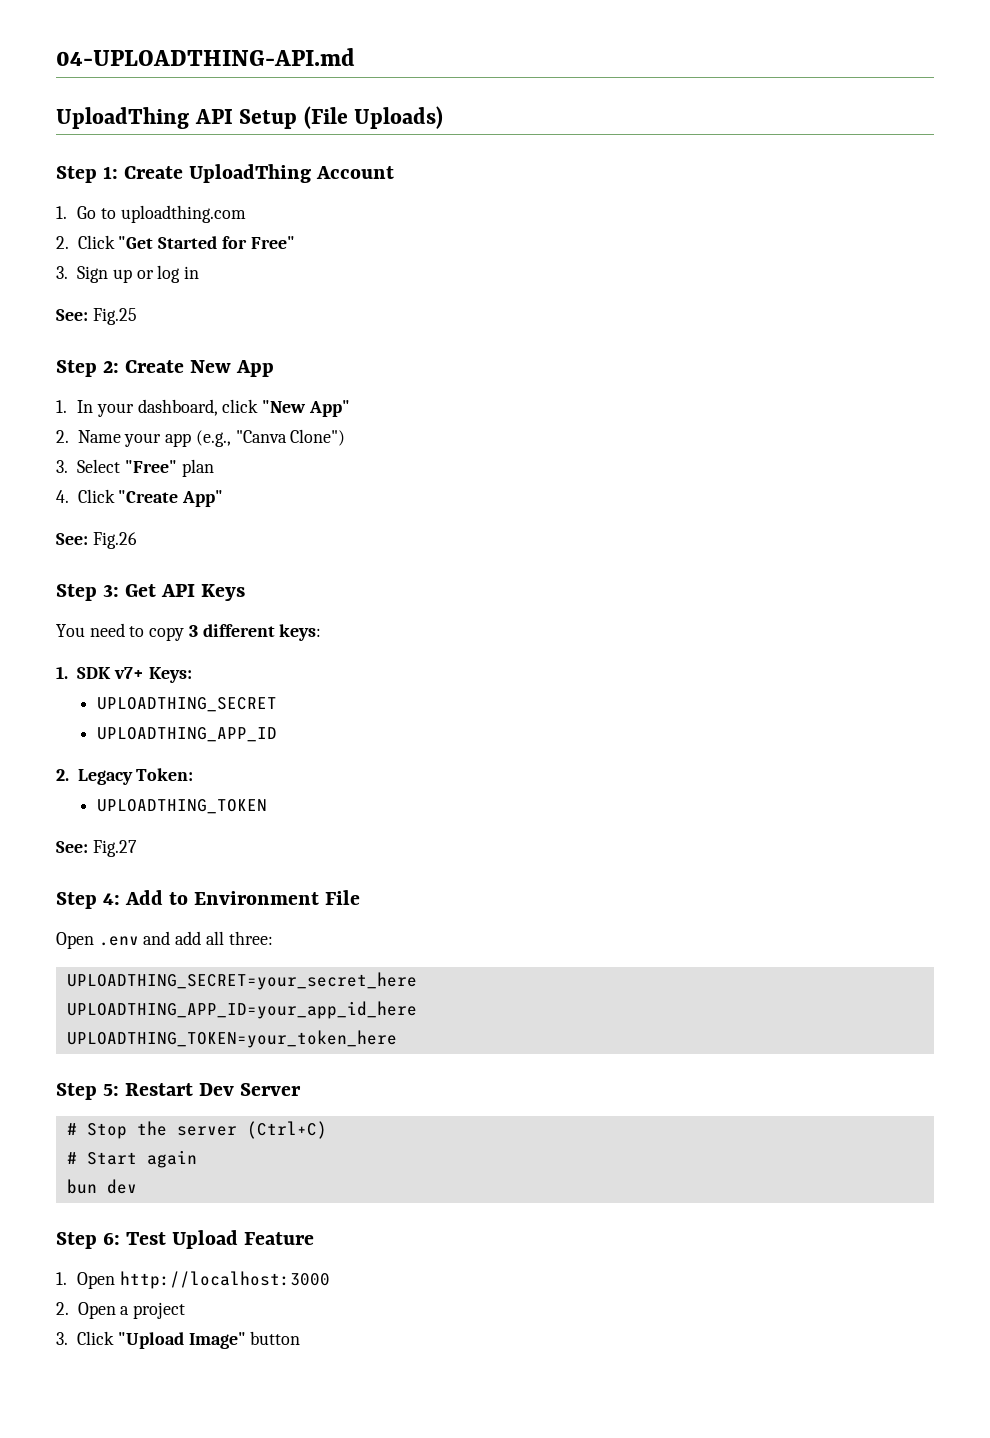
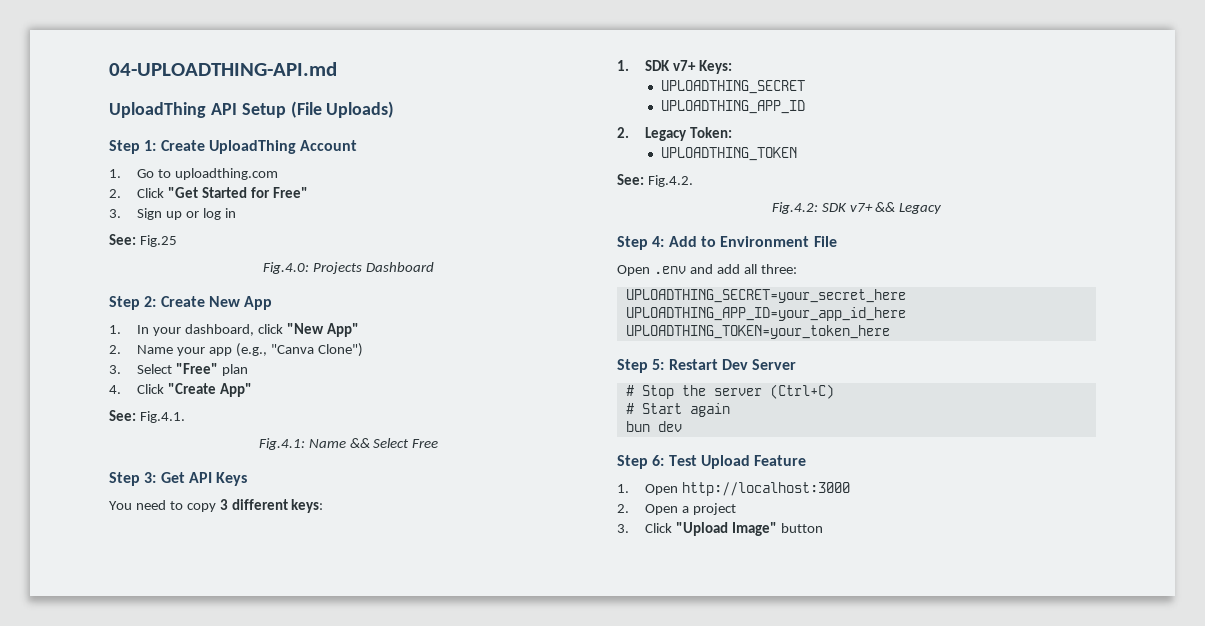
(137, 316) none -> [263,262,434,274] // Fig.4.0: Projects Dashboard
[92,532,137,549] Fig.26 -> [139,411,185,423] [258,438,439,450] Fig.4.1. // Fig.4.1: Name && Select Free
[92,840,137,857] Fig.27 -> [647,175,693,187] [771,202,943,214] Fig.4.2. // Fig.4.2: SDK v7+ && Legacy

